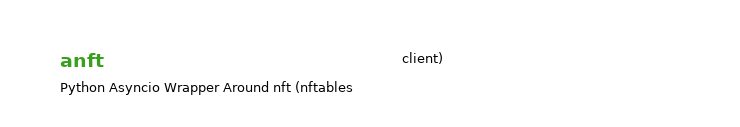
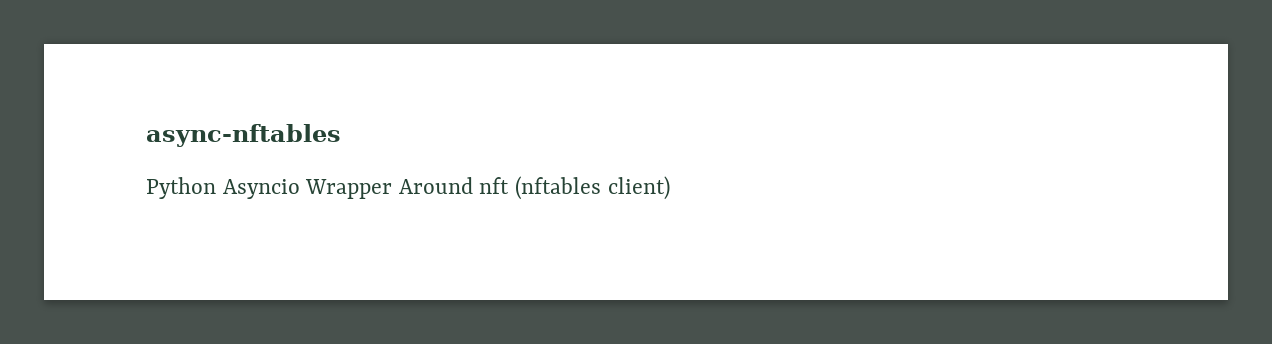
[60,53,104,67] anft -> [146,124,341,147] async-nftables

